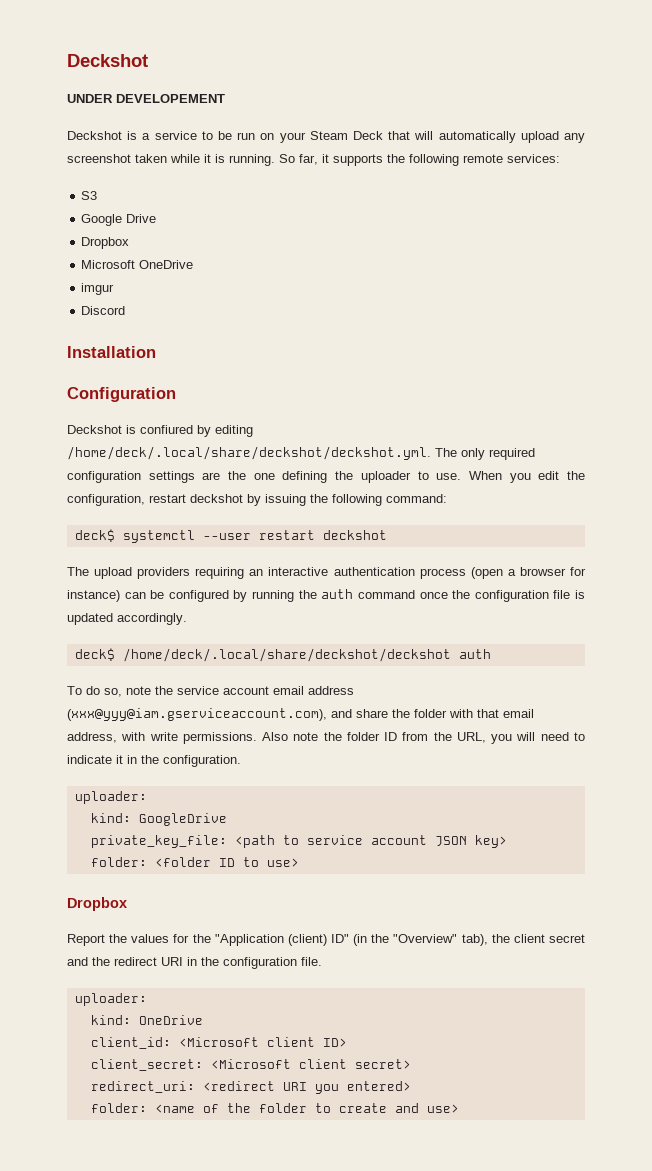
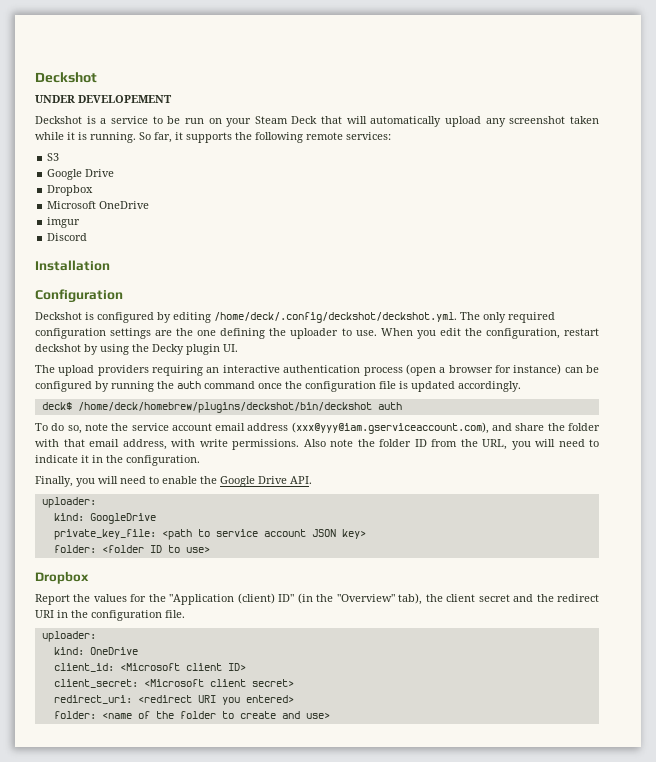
[140,425,193,434] confiured -> [97,312,154,323] configured
[67,446,431,460] /home/deck/.local/share/deckshot/deckshot.yml. -> [214,312,457,323] /home/deck/.config/deckshot/deckshot.yml.
[265,494,447,506] [74,529,387,543] issuing the following command: // deck$ systemctl --user restart deckshot -> [100,344,238,355] using the Decky plugin UI.
[122,648,451,662] /home/deck/.local/share/deckshot/deckshot -> [77,402,372,413] /home/deck/homebrew/plugins/deckshot/bin/deckshot
(241, 761) none -> [35,476,312,487] // Finally, you will need to enable the Google Drive API.

